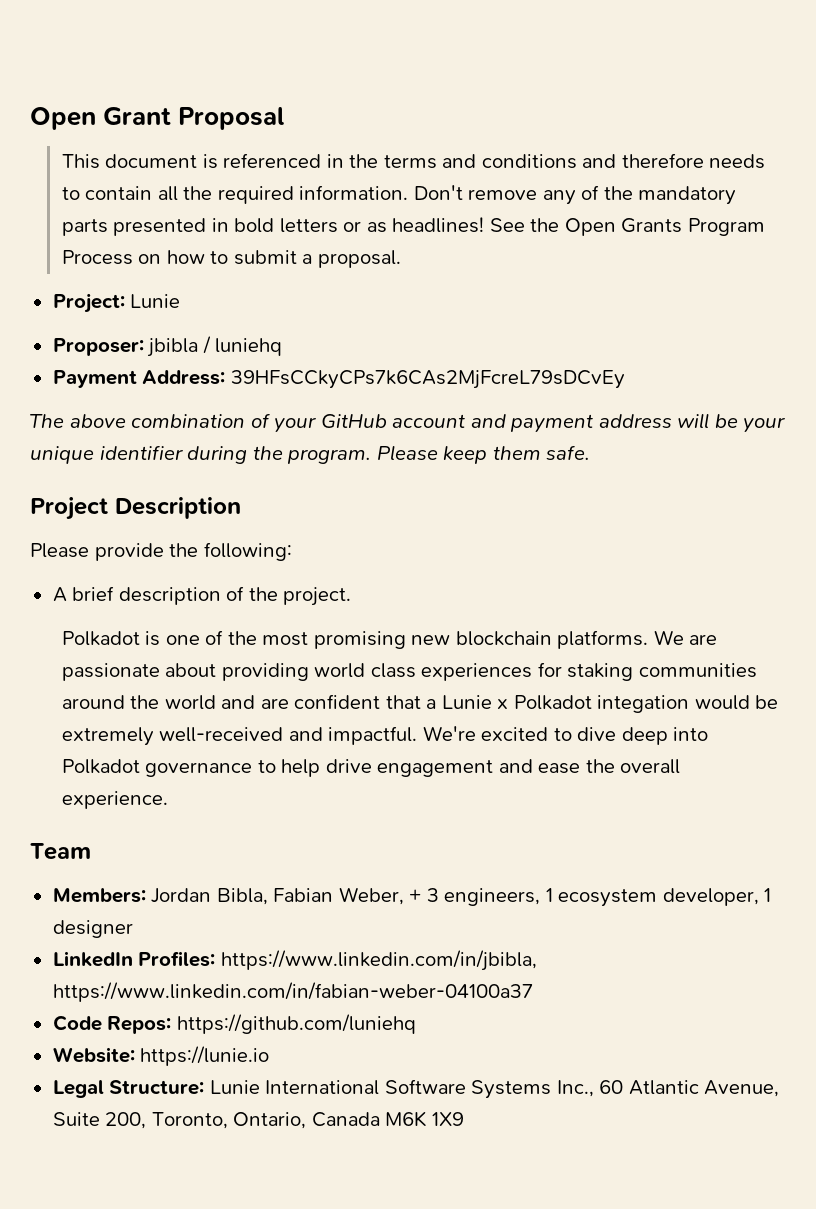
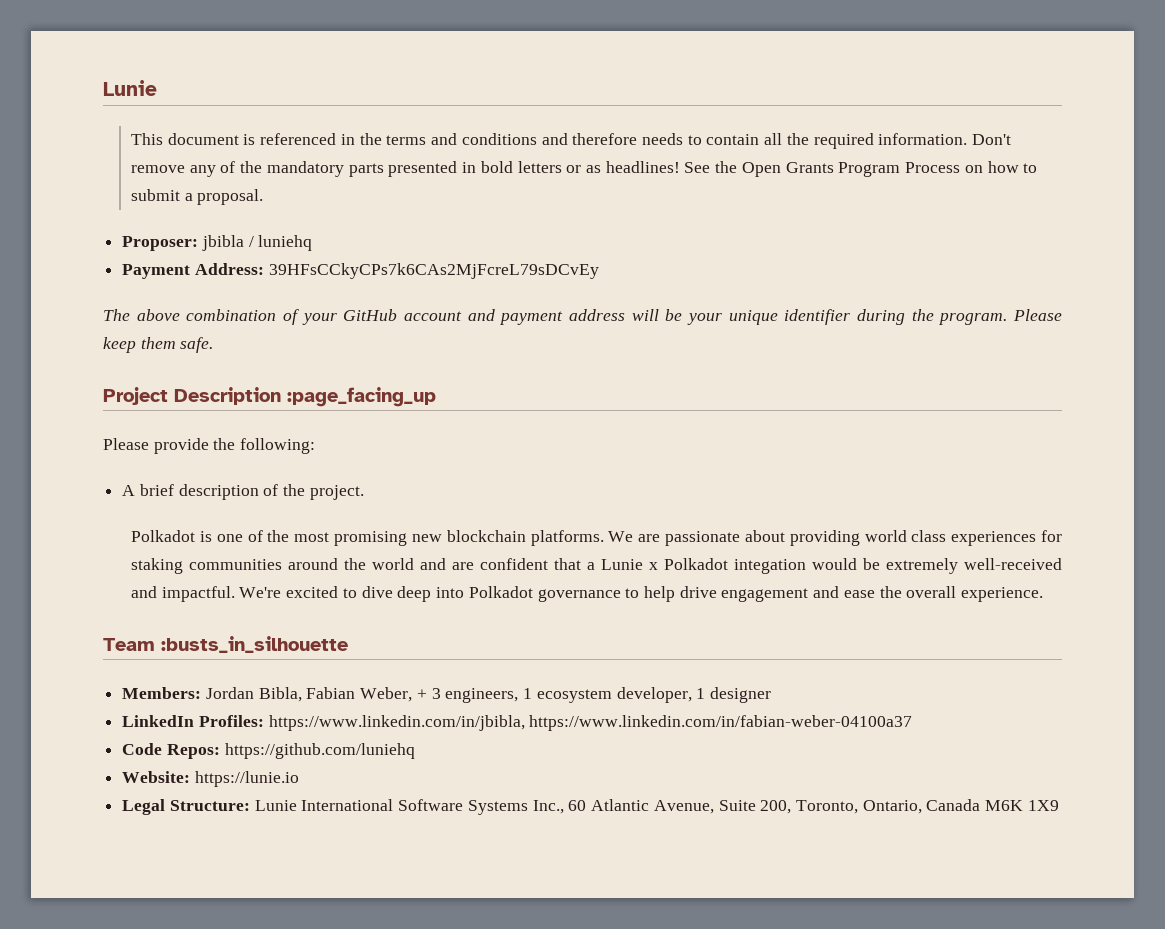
[30,107,285,130] Open Grant Proposal -> [103,80,157,96] Lunie
[52,293,181,313] // Project: Lunie -> (264, 197) none
(241, 508) none -> [287,387,436,407] :page_facing_up
(91, 851) none -> [161,636,348,653] :busts_in_silhouette

